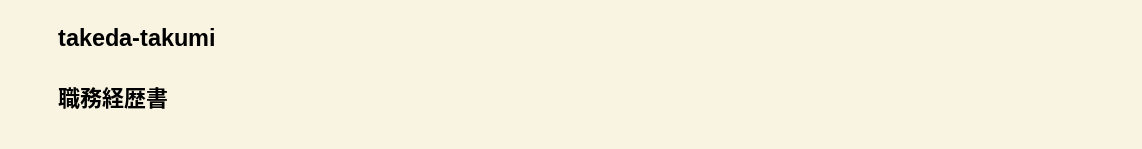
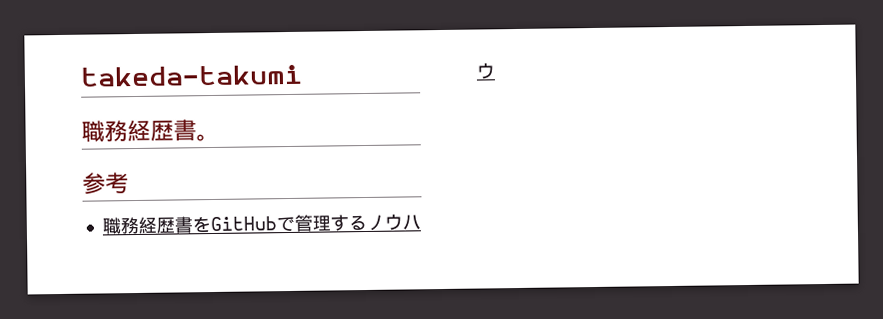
(168, 98) none -> [196,133,220,142] [82,172,129,195] [101,213,421,235] [475,62,495,80] 。 // 参考 // 職務経歴書をGitHubで管理するノウハウ

